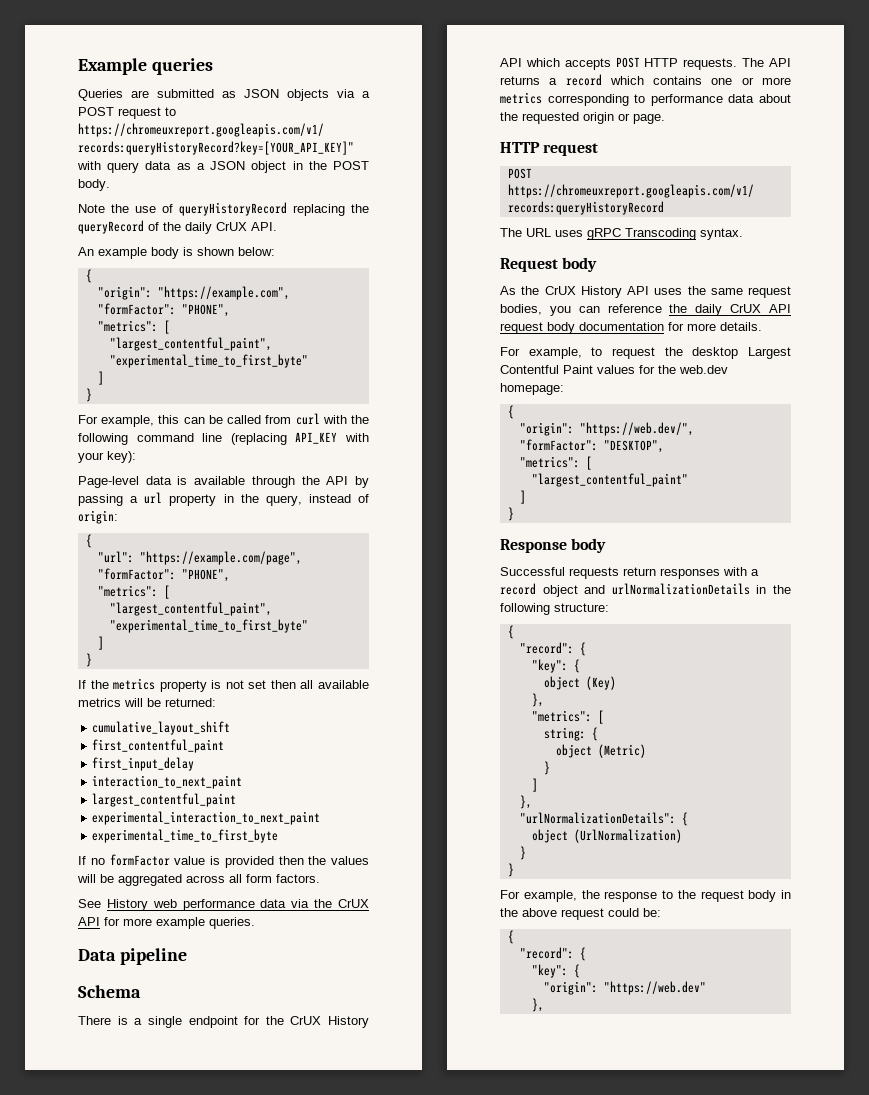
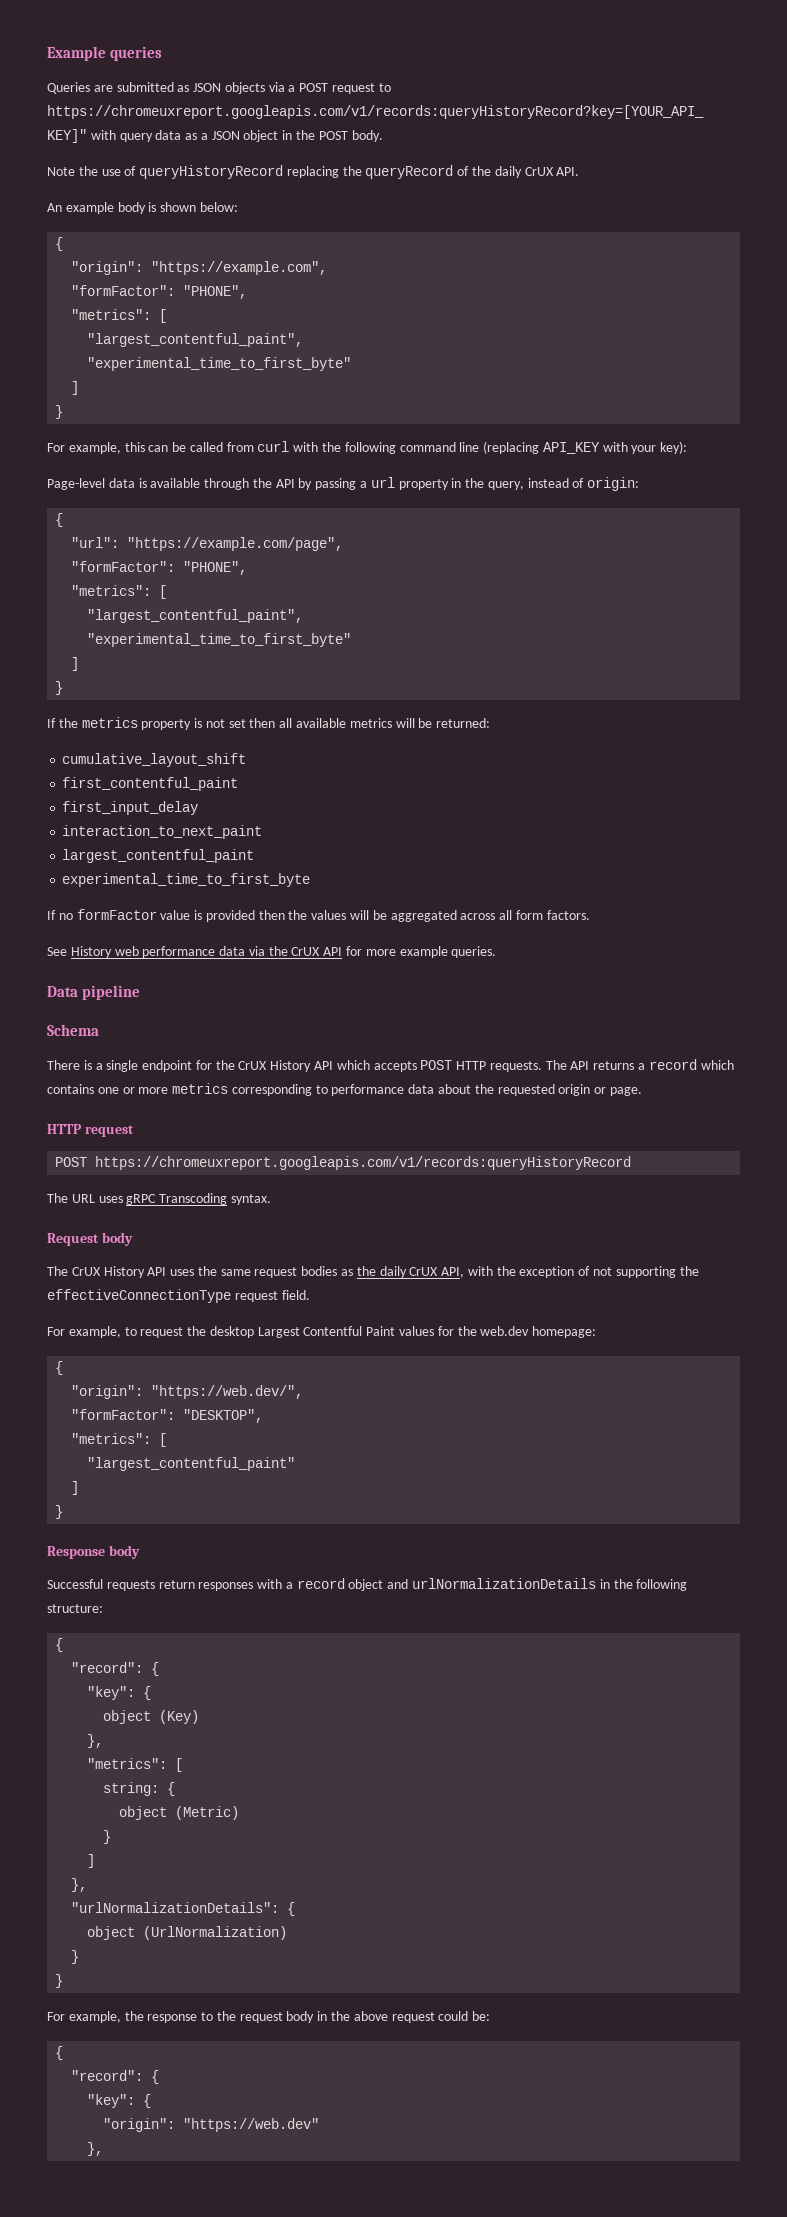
[92,811,321,825] // experimental_interaction_to_next_paint -> (255, 856) none
[500,286,540,295] As the -> [47,1266,68,1276] The
[500,304,791,316] [500,322,762,334] bodies, you can reference the daily CrUX API request body documentation for more details. -> [301,1266,699,1278] [47,1289,310,1303] bodies as the daily CrUX API, with the exception of not supporting the effectiveConnectionType request field.

